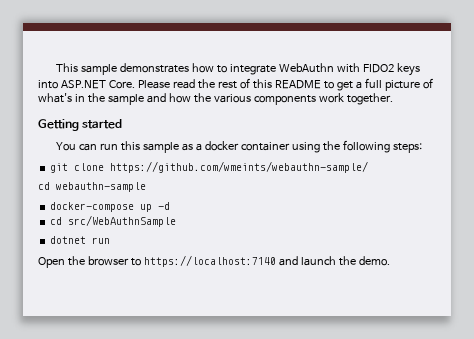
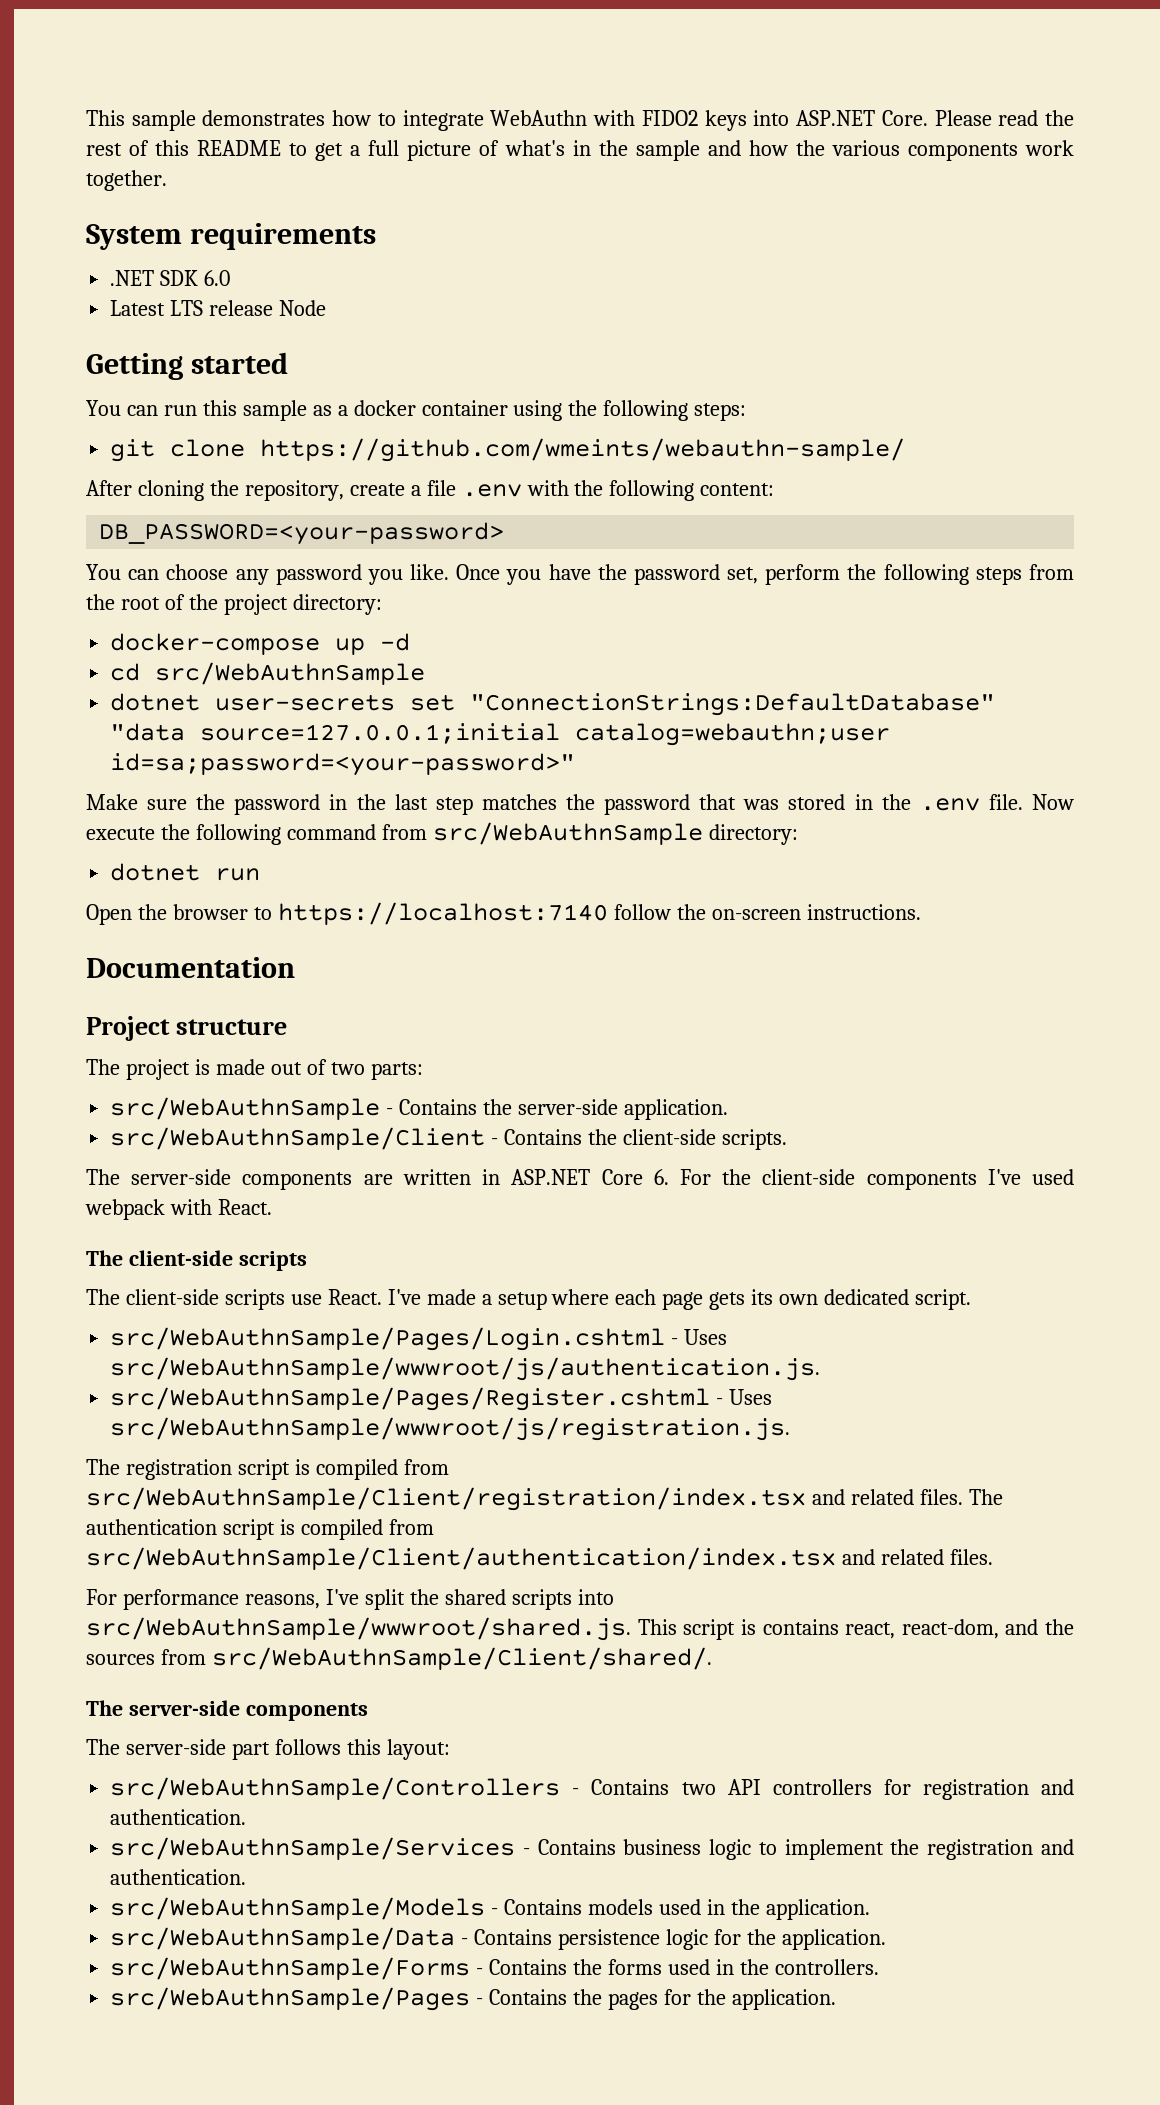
(393, 99) none -> [86,223,376,250] [110,270,231,286] [110,300,327,316] // System requirements // .NET SDK 6.0 // Latest LTS release Node
[38,182,146,192] cd webauthn-sample -> [86,480,775,501] [99,522,505,545] [86,564,1074,585] [86,594,382,615] After cloning the repository, create a file .env with the following content: // DB_PASSWORD=<your-password> // You can choose any password you like. Once you have the password set, perform the following steps from the root of the project directory:
(177, 221) none -> [110,693,996,716] [110,723,891,746] [110,753,576,776] [86,794,1074,815] [86,822,798,845] // dotnet user-secrets set "ConnectionStrings:DefaultDatabase" "data source=127.0.0.1;initial catalog=webauthn;user id=sa;password=<your-password>" // Make sure the password in the last step matches the password that was stored in the .env file. Now execute the following command from src/WebAuthnSample directory:
[278,256,390,266] and launch the demo. -> [613,904,921,920] [86,957,295,978] [86,1016,287,1041] [86,1059,423,1080] [110,1097,728,1120] [110,1127,787,1150] [86,1169,1074,1190] [85,1199,272,1220] [86,1250,307,1271] [86,1289,972,1310] [110,1327,728,1351] [110,1357,821,1381] [110,1387,773,1411] [110,1417,791,1441] [86,1459,449,1480] [86,1487,1003,1511] [86,1519,434,1540] [86,1547,993,1570] [86,1589,614,1610] [86,1617,1074,1641] [86,1647,712,1670] [86,1700,368,1721] [86,1739,450,1760] [110,1777,1075,1800] [110,1809,247,1825] [110,1837,1074,1860] [110,1869,247,1885] [110,1897,870,1920] [110,1927,886,1950] [110,1957,879,1980] [110,1987,836,2011] follow the on-screen instructions. // Documentation // Project structure // The project is made out of two parts: // src/WebAuthnSample - Contains the server-side application. // src/WebAuthnSample/Client - Contains the client-side scripts. // The server-side components are written in ASP.NET Core 6. For the client-side components I've used webpack with React. // The client-side scripts // The client-side scripts use React. I've made a setup where each page gets its own dedicated script. // src/WebAuthnSample/Pages/Login.cshtml - Uses src/WebAuthnSample/wwwroot/js/authentication.js. // src/WebAuthnSample/Pages/Register.cshtml - Uses src/WebAuthnSample/wwwroot/js/registration.js. // The registration script is compiled from src/WebAuthnSample/Client/registration/index.tsx and related files. The authentication script is compiled from src/WebAuthnSample/Client/authentication/index.tsx and related files. // For performance reasons, I've split the shared scripts into src/WebAuthnSample/wwwroot/shared.js. This script is contains react, react-dom, and the sources from src/WebAuthnSample/Client/shared/. // The server-side components // The server-side part follows this layout: // src/WebAuthnSample/Controllers - Contains two API controllers for registration and authentication. // src/WebAuthnSample/Services - Contains business logic to implement the registration and authentication. // src/WebAuthnSample/Models - Contains models used in the application. // src/WebAuthnSample/Data - Contains persistence logic for the application. // src/WebAuthnSample/Forms - Contains the forms used in the controllers. // src/WebAuthnSample/Pages - Contains the pages for the application.

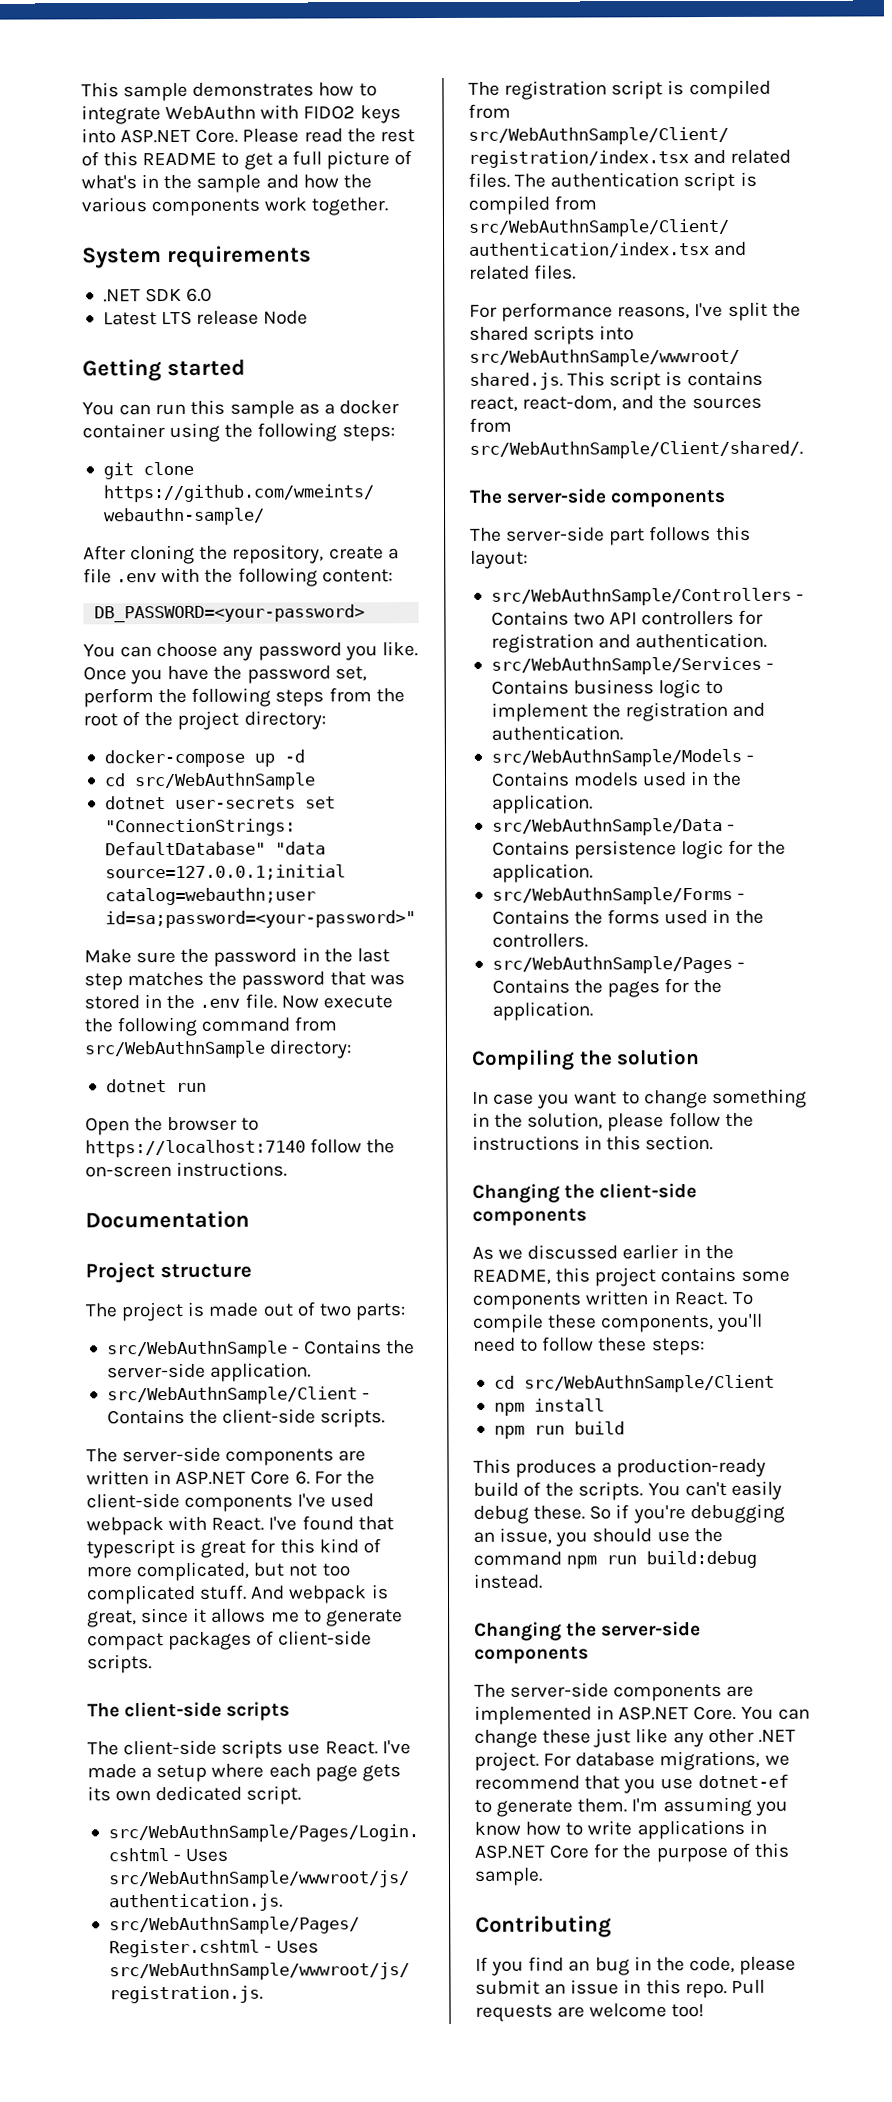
(272, 1207) none -> [268,1515,394,1531] [86,1538,381,1559] [86,1561,350,1582] [86,1584,389,1605] [87,1607,403,1628] [87,1630,373,1651] [87,1654,152,1674] I've found that typescript is great for this kind of more complicated, but not too complicated stuff. And webpack is great, since it allows me to generate compact packages of client-side scripts.
(836, 1999) none -> [471,1049,701,1071] [472,1088,807,1109] [472,1111,754,1132] [472,1135,714,1151] [472,1183,698,1203] [472,1208,587,1226] [472,1244,734,1260] [472,1266,790,1287] [472,1290,753,1310] [472,1313,764,1333] [473,1336,705,1356] [493,1374,775,1393] [493,1398,605,1416] [493,1421,625,1439] [473,1457,767,1478] [473,1480,782,1501] [473,1503,785,1524] [473,1527,723,1547] [473,1550,758,1569] [473,1573,542,1589] [474,1621,702,1641] [474,1646,589,1664] [474,1682,755,1702] [474,1705,810,1725] [474,1728,796,1748] [474,1750,790,1771] [474,1774,789,1794] [474,1796,788,1817] [474,1819,767,1840] [474,1842,789,1863] [474,1867,543,1886] [475,1915,612,1938] [475,1956,797,1976] [475,1979,765,1999] [475,2003,705,2022] // Compiling the solution // In case you want to change something in the solution, please follow the instructions in this section. // Changing the client-side components // As we discussed earlier in the README, this project contains some components written in React. To compile these components, you'll need to follow these steps: // cd src/WebAuthnSample/Client // npm install // npm run build // This produces a production-ready build of the scripts. You can't easily debug these. So if you're debugging an issue, you should use the command npm run build:debug instead. // Changing the server-side components // The server-side components are implemented in ASP.NET Core. You can change these just like any other .NET project. For database migrations, we recommend that you use dotnet-ef to generate them. I'm assuming you know how to write applications in ASP.NET Core for the purpose of this sample. // Contributing // If you find an bug in the code, please submit an issue in this repo. Pull requests are welcome too!

